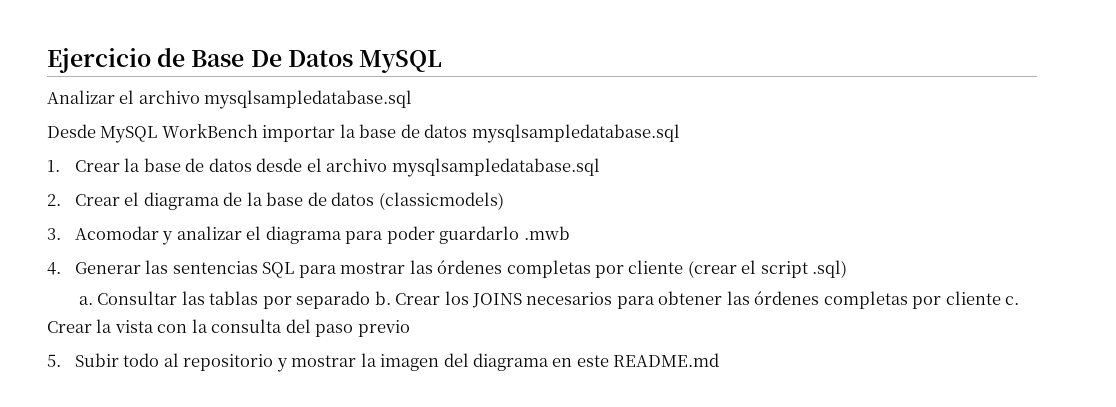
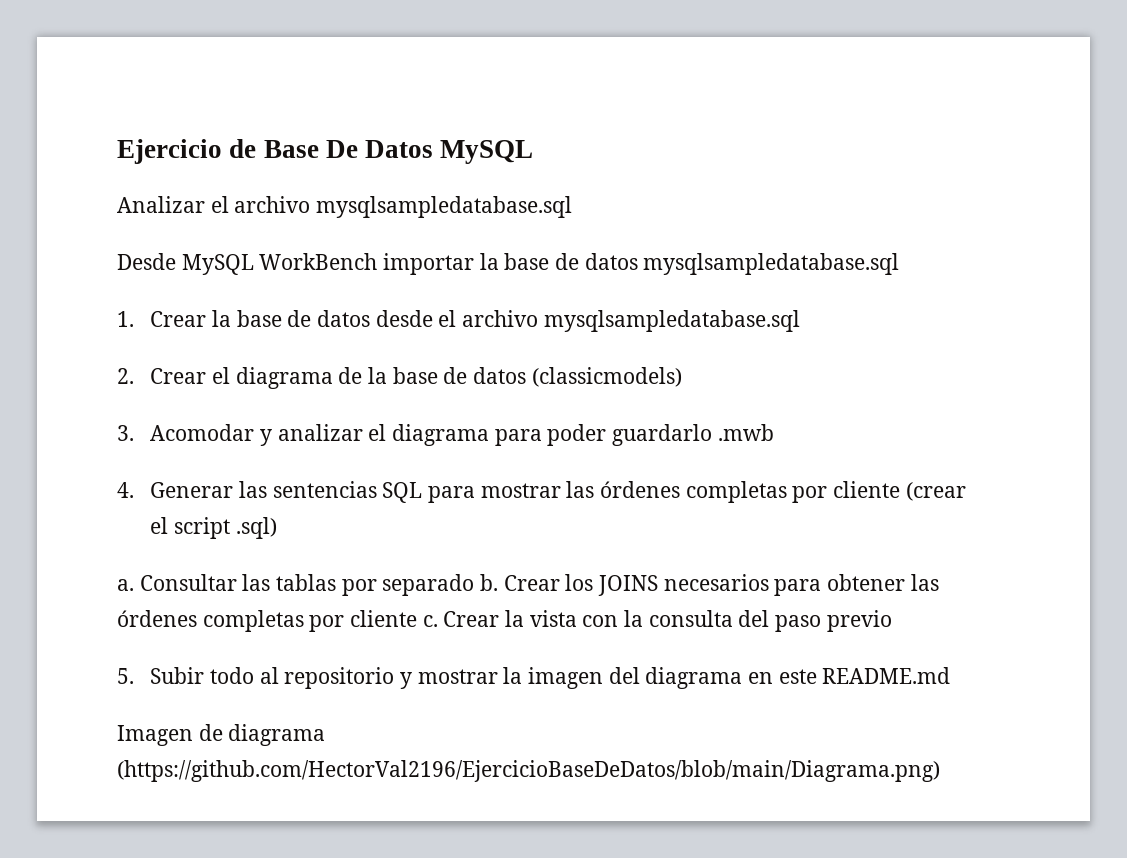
(720, 360) none -> [117,724,326,746] [117,760,940,782] // Imagen de diagrama (https://github.com/HectorVal2196/EjercicioBaseDeDatos/blob/main/Diagrama.png)

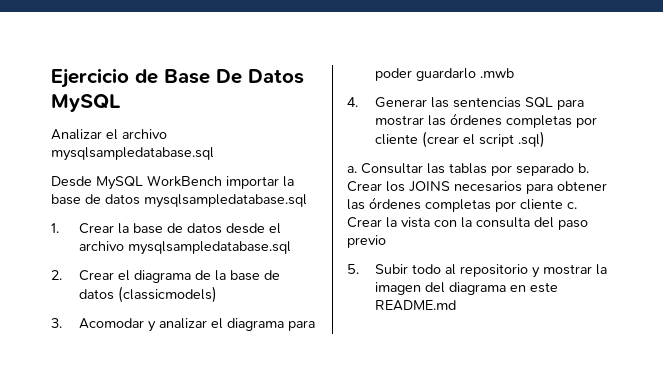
[117,724,326,746] [117,760,940,782] // Imagen de diagrama (https://github.com/HectorVal2196/EjercicioBaseDeDatos/blob/main/Diagrama.png) -> (457, 305) none

